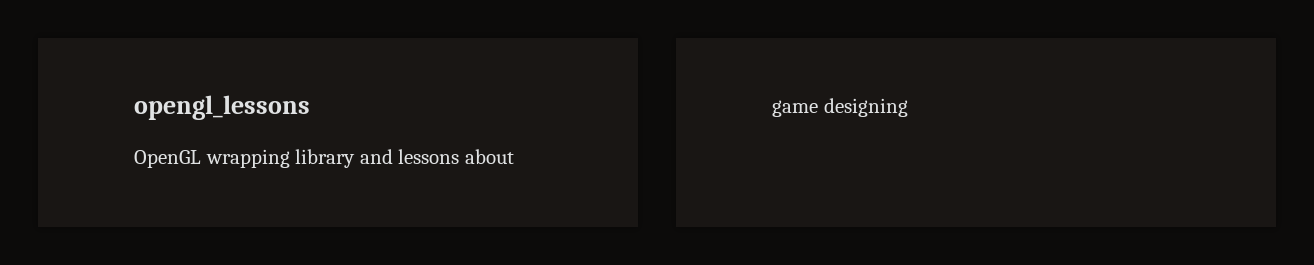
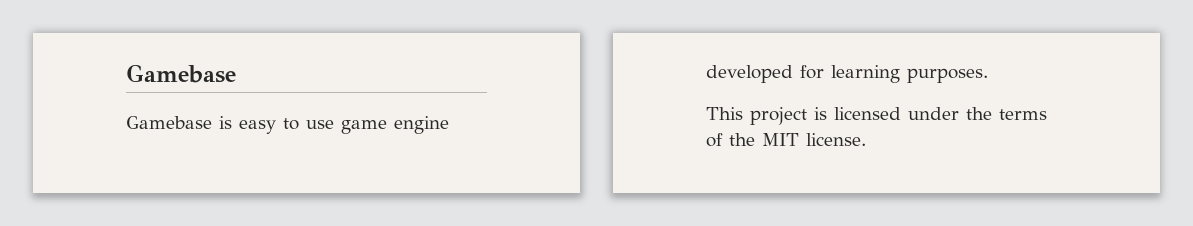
[134,95,310,120] [134,149,514,168] [772,98,908,117] opengl_lessons // OpenGL wrapping library and lessons about game designing -> [126,64,236,83] [126,116,449,134] [706,65,988,83] [706,107,1047,125] [706,133,866,147] Gamebase // Gamebase is easy to use game engine developed for learning purposes. // This project is licensed under the terms of the MIT license.

